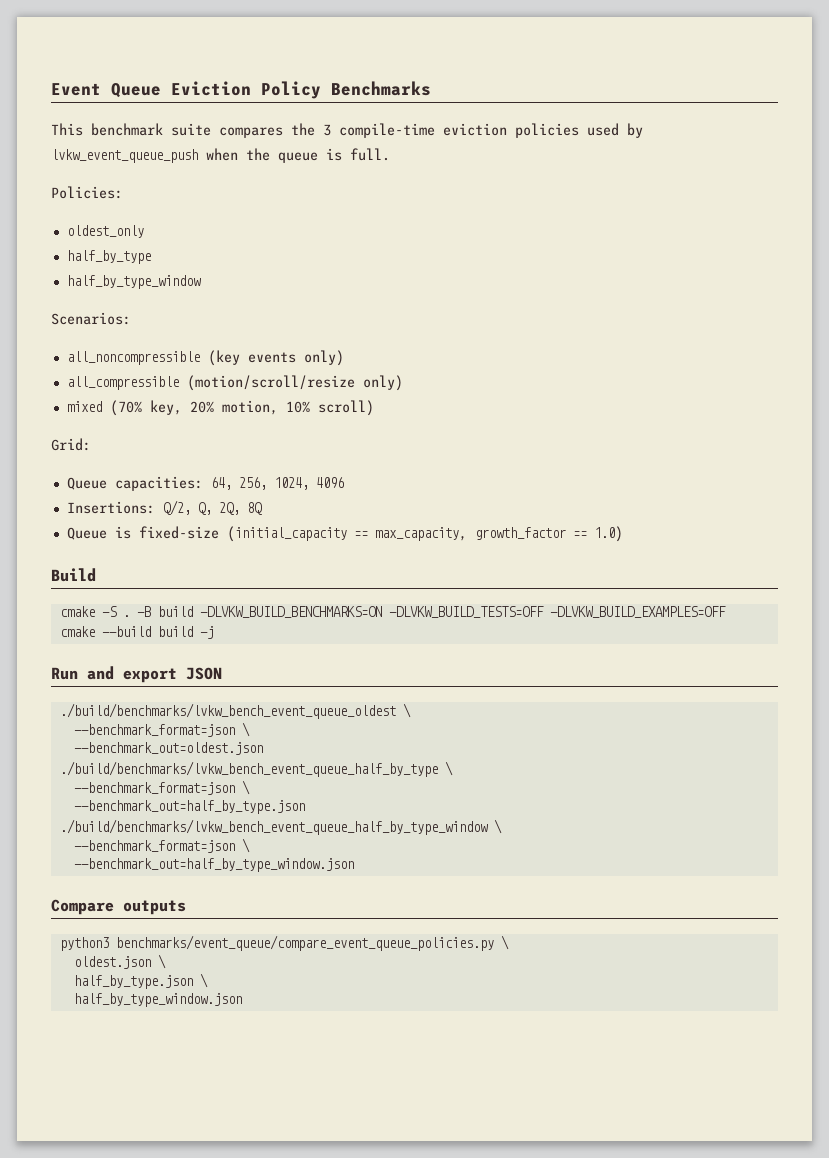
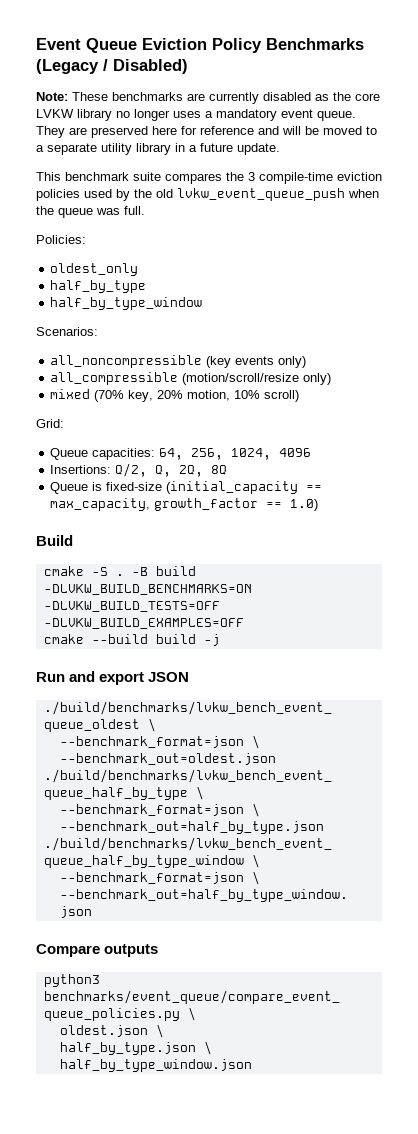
(431, 88) none -> [36,59,188,74] [36,92,380,104] [36,109,356,121] [36,126,377,138] [36,143,280,155] (Legacy / Disabled) // Note: These benchmarks are currently disabled as the core LVKW library no longer uses a mandatory event queue. They are preserved here for reference and will be moved to a separate utility library in a future update.
(643, 130) none -> [134,189,173,198] the old
[326,148,342,161] is -> [96,208,120,215] was

